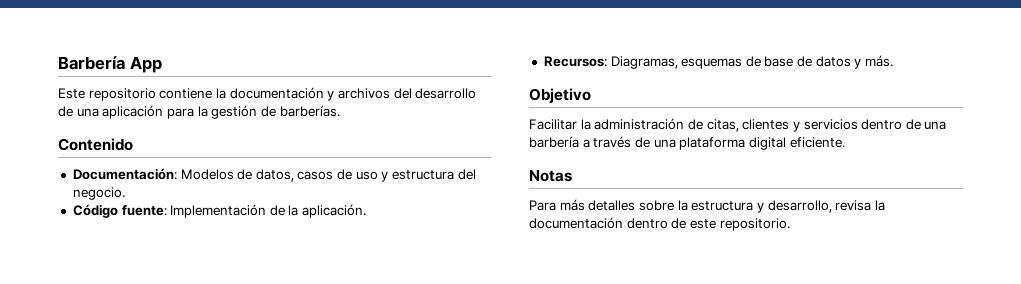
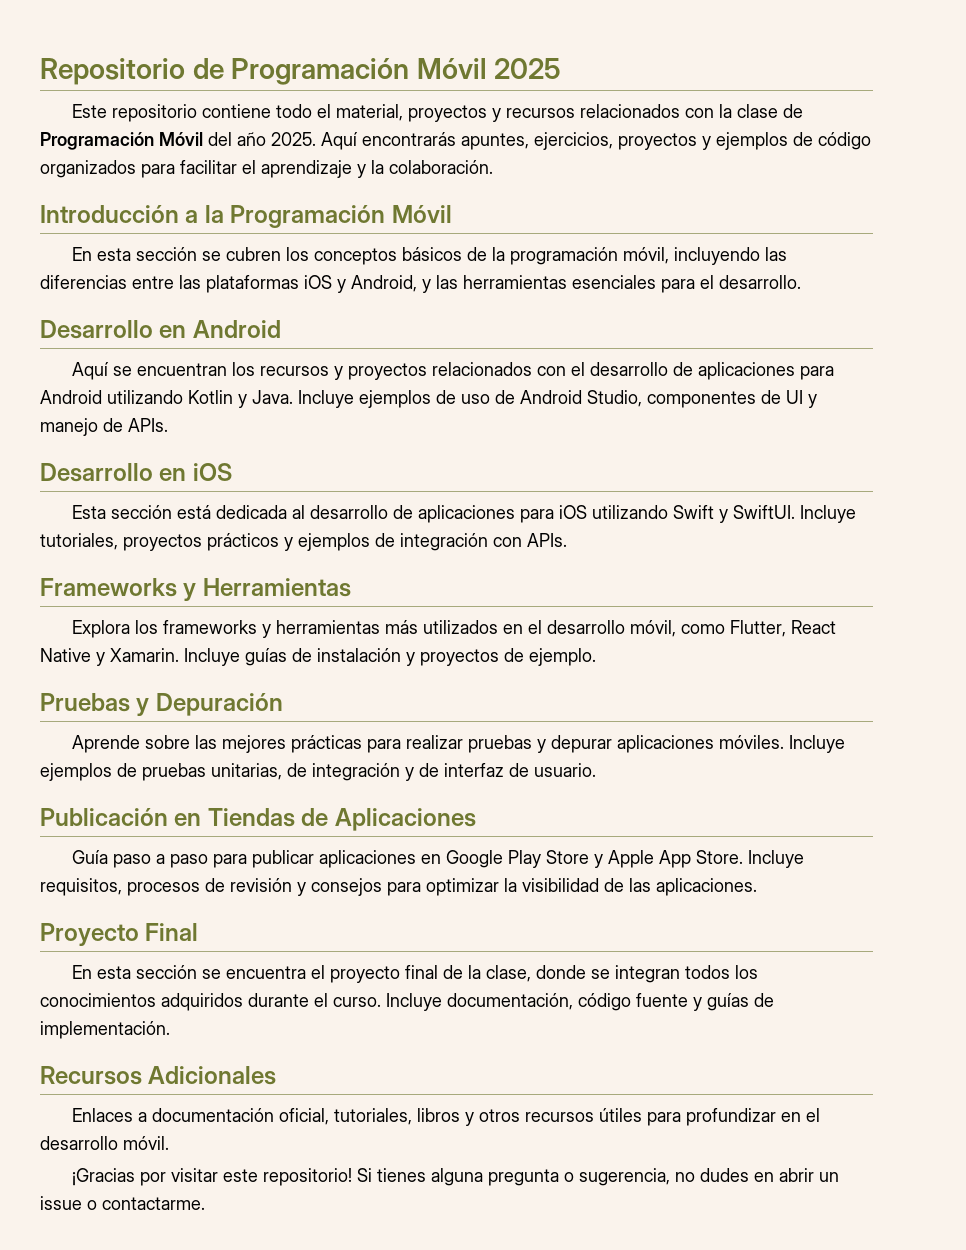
[58,56,162,73] [58,87,477,101] [58,105,340,119] [58,138,133,151] [72,168,476,182] [72,187,125,200] [72,204,367,218] [543,55,894,69] [529,88,591,104] [529,118,947,132] [529,136,845,150] [529,170,572,182] [529,199,885,213] [529,217,790,231] Barbería App // Este repositorio contiene la documentación y archivos del desarrollo de una aplicación para la gestión de barberías. // Contenido // Documentación: Modelos de datos, casos de uso y estructura del negocio. // Código fuente: Implementación de la aplicación. // Recursos: Diagramas, esquemas de base de datos y más. // Objetivo // Facilitar la administración de citas, clientes y servicios dentro de una barbería a través de una plataforma digital eficiente. // Notas // Para más detalles sobre la estructura y desarrollo, revisa la documentación dentro de este repositorio. -> [40,58,562,85] [71,104,803,122] [40,132,871,150] [40,160,493,178] [40,205,452,228] [71,247,787,265] [40,275,801,293] [40,320,281,339] [71,362,834,380] [40,390,817,408] [40,418,168,436] [40,463,232,482] [71,505,856,523] [40,533,567,551] [40,578,351,601] [71,620,836,638] [40,648,596,666] [40,693,283,716] [71,735,845,753] [40,763,596,781] [40,808,476,831] [71,850,804,868] [40,878,757,896] [40,923,199,946] [71,965,758,983] [40,993,774,1011] [40,1021,170,1039] [40,1066,277,1085] [71,1108,820,1126] [40,1136,169,1150] [71,1168,839,1186] [40,1196,205,1210] Repositorio de Programación Móvil 2025 // Este repositorio contiene todo el material, proyectos y recursos relacionados con la clase de Programación Móvil del año 2025. Aquí encontrarás apuntes, ejercicios, proyectos y ejemplos de código organizados para facilitar el aprendizaje y la colaboración. // Introducción a la Programación Móvil // En esta sección se cubren los conceptos básicos de la programación móvil, incluyendo las diferencias entre las plataformas iOS y Android, y las herramientas esenciales para el desarrollo. // Desarrollo en Android // Aquí se encuentran los recursos y proyectos relacionados con el desarrollo de aplicaciones para Android utilizando Kotlin y Java. Incluye ejemplos de uso de Android Studio, componentes de UI y manejo de APIs. // Desarrollo en iOS // Esta sección está dedicada al desarrollo de aplicaciones para iOS utilizando Swift y SwiftUI. Incluye tutoriales, proyectos prácticos y ejemplos de integración con APIs. // Frameworks y Herramientas // Explora los frameworks y herramientas más utilizados en el desarrollo móvil, como Flutter, React Native y Xamarin. Incluye guías de instalación y proyectos de ejemplo. // Pruebas y Depuración // Aprende sobre las mejores prácticas para realizar pruebas y depurar aplicaciones móviles. Incluye ejemplos de pruebas unitarias, de integración y de interfaz de usuario. // Publicación en Tiendas de Aplicaciones // Guía paso a paso para publicar aplicaciones en Google Play Store y Apple App Store. Incluye requisitos, procesos de revisión y consejos para optimizar la visibilidad de las aplicaciones. // Proyecto Final // En esta sección se encuentra el proyecto final de la clase, donde se integran todos los conocimientos adquiridos durante el curso. Incluye documentación, código fuente y guías de implementación. // Recursos Adicionales // Enlaces a documentación oficial, tutoriales, libros y otros recursos útiles para profundizar en el desarrollo móvil. // ¡Gracias por visitar este repositorio! Si tienes alguna pregunta o sugerencia, no dudes en abrir un issue o contactarme.

